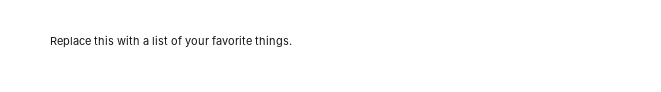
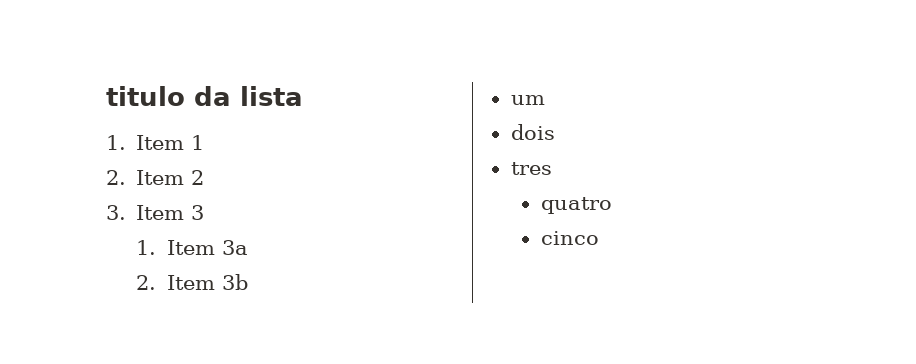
[50,35,292,48] Replace this with a list of your favorite things. -> [106,86,303,106] [106,135,205,150] [106,170,205,185] [106,205,205,220] [136,240,248,255] [136,274,248,290] [510,95,545,105] [510,124,555,140] [510,162,552,175] [540,197,612,214] [540,231,599,245] titulo da lista // 1. Item 1 // 2. Item 2 // 3. Item 3 // 1. Item 3a // 2. Item 3b // um // dois // tres // quatro // cinco

